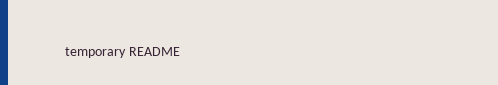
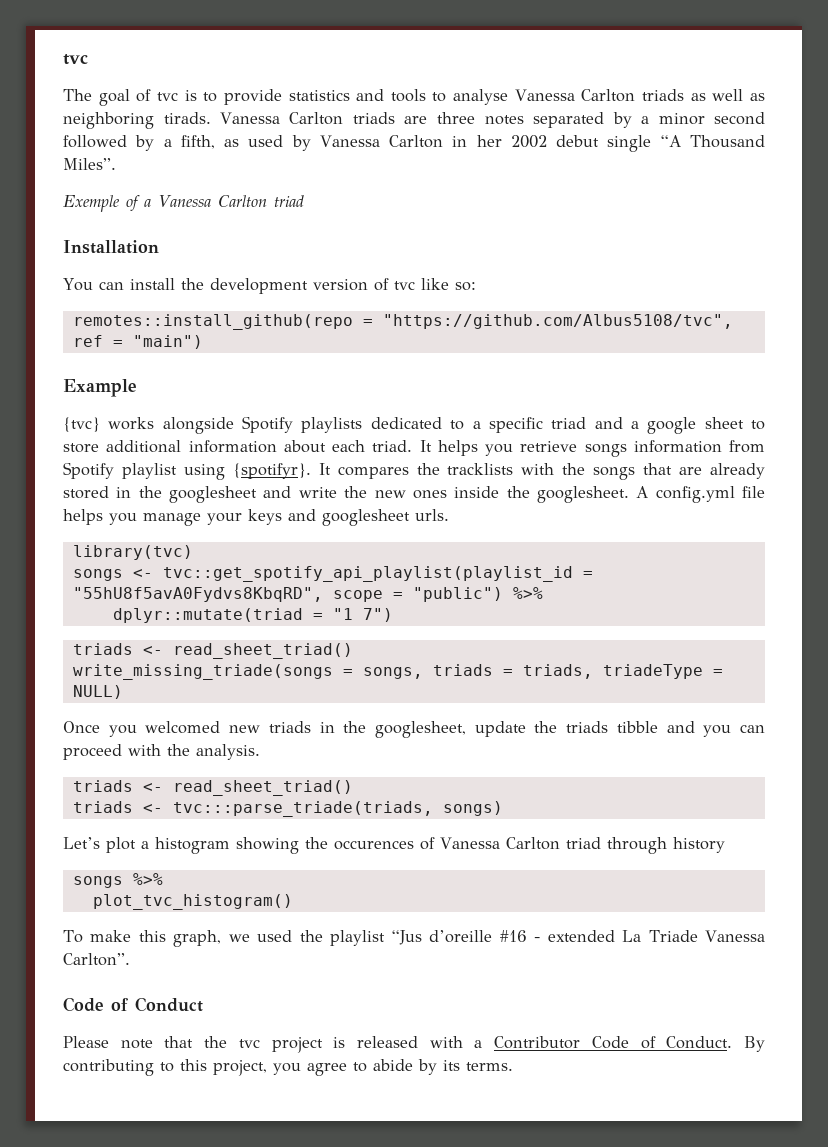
[65,47,180,58] temporary README -> [63,54,88,65] [63,89,765,106] [63,112,765,129] [63,135,765,152] [63,158,116,170] [63,195,304,212] [63,240,159,254] [63,278,476,294] [72,314,733,330] [72,335,203,349] [63,379,137,397] [63,416,765,434] [63,440,765,457] [63,462,765,480] [63,486,765,503] [63,509,449,526] [72,545,193,560] [72,566,593,582] [72,587,543,602] [112,608,393,623] [72,643,353,659] [72,664,723,680] [72,685,123,699] [63,721,765,738] [63,744,260,760] [72,780,353,796] [72,801,503,817] [63,837,725,854] [72,873,163,888] [92,894,293,910] [63,930,766,947] [63,953,130,966] [63,997,203,1012] [63,1036,765,1053] [63,1059,513,1076] tvc // The goal of tvc is to provide statistics and tools to analyse Vanessa Carlton triads as well as neighboring tirads. Vanessa Carlton triads are three notes separated by a minor second followed by a fifth, as used by Vanessa Carlton in her 2002 debut single “A Thousand Miles”. // Exemple of a Vanessa Carlton triad // Installation // You can install the development version of tvc like so: // remotes::install_github(repo = "https://github.com/Albus5108/tvc", ref = "main") // Example // {tvc} works alongside Spotify playlists dedicated to a specific triad and a google sheet to store additional information about each triad. It helps you retrieve songs information from Spotify playlist using {spotifyr}. It compares the tracklists with the songs that are already stored in the googlesheet and write the new ones inside the googlesheet. A config.yml file helps you manage your keys and googlesheet urls. // library(tvc) // songs <- tvc::get_spotify_api_playlist(playlist_id = "55hU8f5avA0Fydvs8KbqRD", scope = "public") %>% // dplyr::mutate(triad = "1 7") // triads <- read_sheet_triad() // write_missing_triade(songs = songs, triads = triads, triadeType = NULL) // Once you welcomed new triads in the googlesheet, update the triads tibble and you can proceed with the analysis. // triads <- read_sheet_triad() // triads <- tvc:::parse_triade(triads, songs) // Let’s plot a histogram showing the occurences of Vanessa Carlton triad through history // songs %>% // plot_tvc_histogram() // To make this graph, we used the playlist “Jus d’oreille #16 - extended La Triade Vanessa Carlton”. // Code of Conduct // Please note that the tvc project is released with a Contributor Code of Conduct. By contributing to this project, you agree to abide by its terms.

